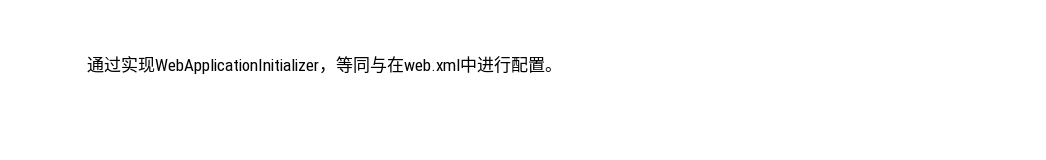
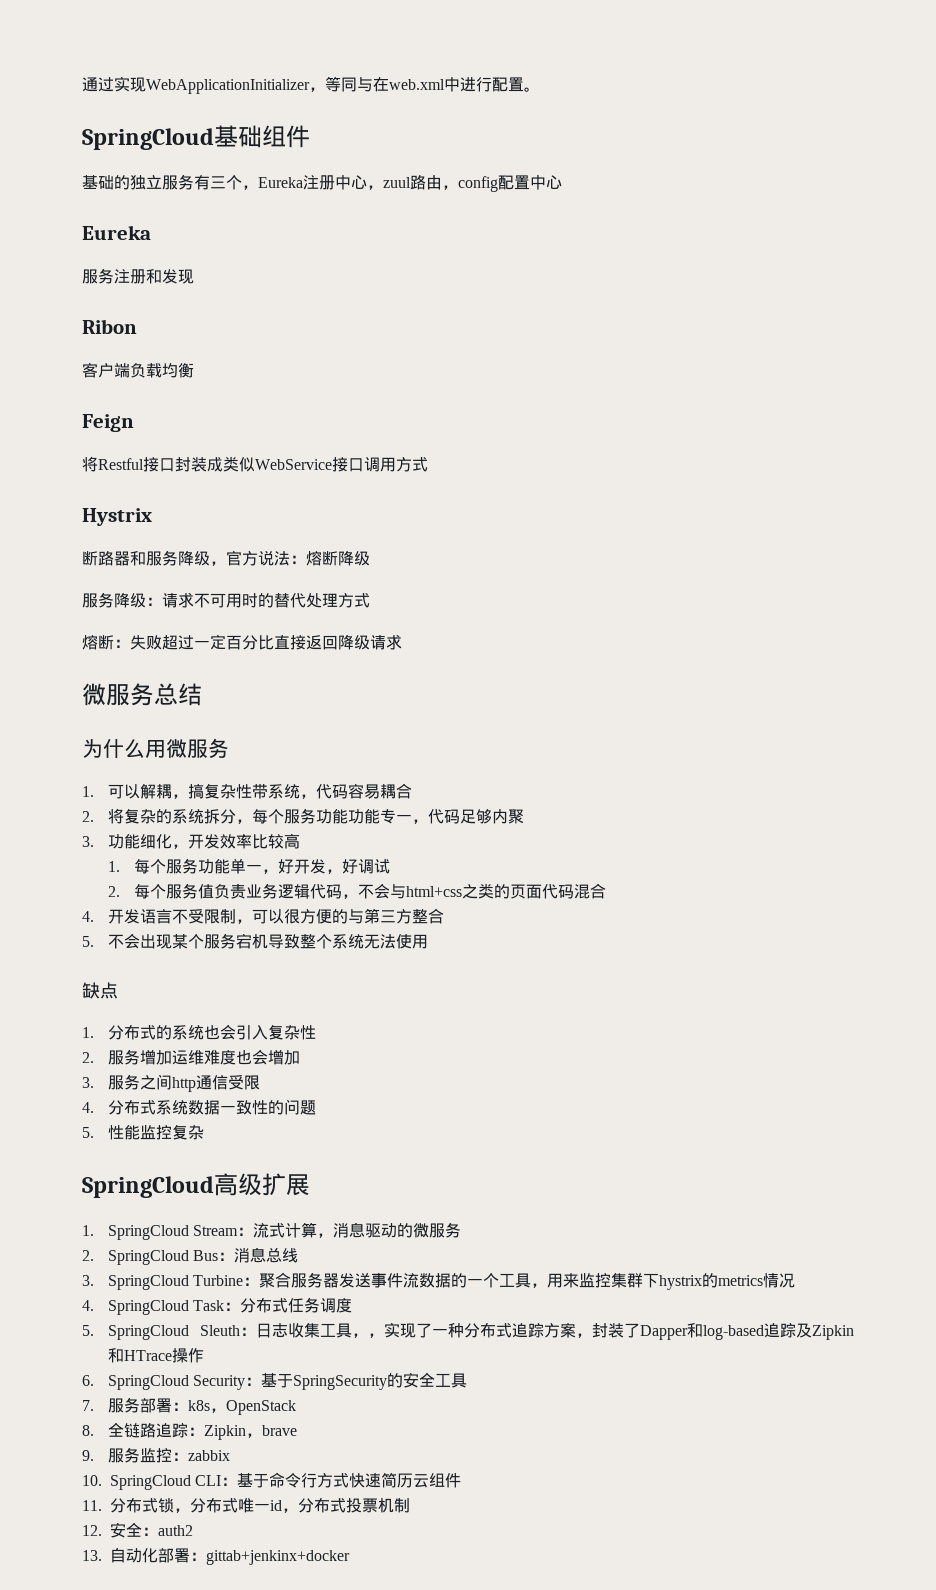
(562, 69) none -> [82,125,310,150] [82,174,562,192] [82,225,151,240] [82,268,194,284] [82,319,137,334] [82,362,194,378] [82,414,134,432] [82,456,428,472] [82,508,152,526] [82,550,370,566] [82,592,370,608] [82,634,402,650] [82,683,202,706] [82,738,229,759] [82,783,412,799] [82,808,524,824] [82,833,300,849] [107,858,390,874] [107,883,606,899] [82,908,444,924] [82,933,428,949] [82,982,118,999] [82,1024,316,1040] [82,1049,300,1065] [82,1074,260,1092] [82,1099,316,1115] [82,1125,204,1140] [82,1173,310,1198] [82,1222,462,1240] [82,1247,299,1265] [82,1272,796,1290] [82,1297,353,1315] [82,1322,854,1340] [107,1348,204,1363] [82,1372,468,1390] [82,1397,296,1415] [82,1422,297,1440] [82,1447,230,1463] [82,1472,462,1490] [82,1497,410,1513] [82,1522,193,1538] [82,1548,350,1565] // SpringCloud基础组件 // 基础的独立服务有三个，Eureka注册中心，zuul路由，config配置中心 // Eureka // 服务注册和发现 // Ribon // 客户端负载均衡 // Feign // 将Restful接口封装成类似WebService接口调用方式 // Hystrix // 断路器和服务降级，官方说法：熔断降级 // 服务降级：请求不可用时的替代处理方式 // 熔断：失败超过一定百分比直接返回降级请求 // 微服务总结 // 为什么用微服务 // 1.可以解耦，搞复杂性带系统，代码容易耦合 // 2.将复杂的系统拆分，每个服务功能功能专一，代码足够内聚 // 3.功能细化，开发效率比较高 // 1.每个服务功能单一，好开发，好调试 // 2.每个服务值负责业务逻辑代码，不会与html+css之类的页面代码混合 // 4.开发语言不受限制，可以很方便的与第三方整合 // 5.不会出现某个服务宕机导致整个系统无法使用 // 缺点 // 1.分布式的系统也会引入复杂性 // 2.服务增加运维难度也会增加 // 3.服务之间http通信受限 // 4.分布式系统数据一致性的问题 // 5.性能监控复杂 // SpringCloud高级扩展 // 1. SpringCloud Stream：流式计算，消息驱动的微服务 // 2. SpringCloud Bus：消息总线 // 3. SpringCloud Turbine：聚合服务器发送事件流数据的一个工具，用来监控集群下hystrix的metrics情况 // 4. SpringCloud Task：分布式任务调度 // 5. SpringCloud Sleuth：日志收集工具，，实现了一种分布式追踪方案，封装了Dapper和log-based追踪及Zipkin和HTrace操作 // 6. SpringCloud Security：基于SpringSecurity的安全工具 // 7.服务部署：k8s，OpenStack // 8.全链路追踪：Zipkin，brave // 9.服务监控：zabbix // 10. SpringCloud CLI：基于命令行方式快速简历云组件 // 11.分布式锁，分布式唯一id，分布式投票机制 // 12.安全：auth2 // 13.自动化部署：gittab+jenkinx+docker

